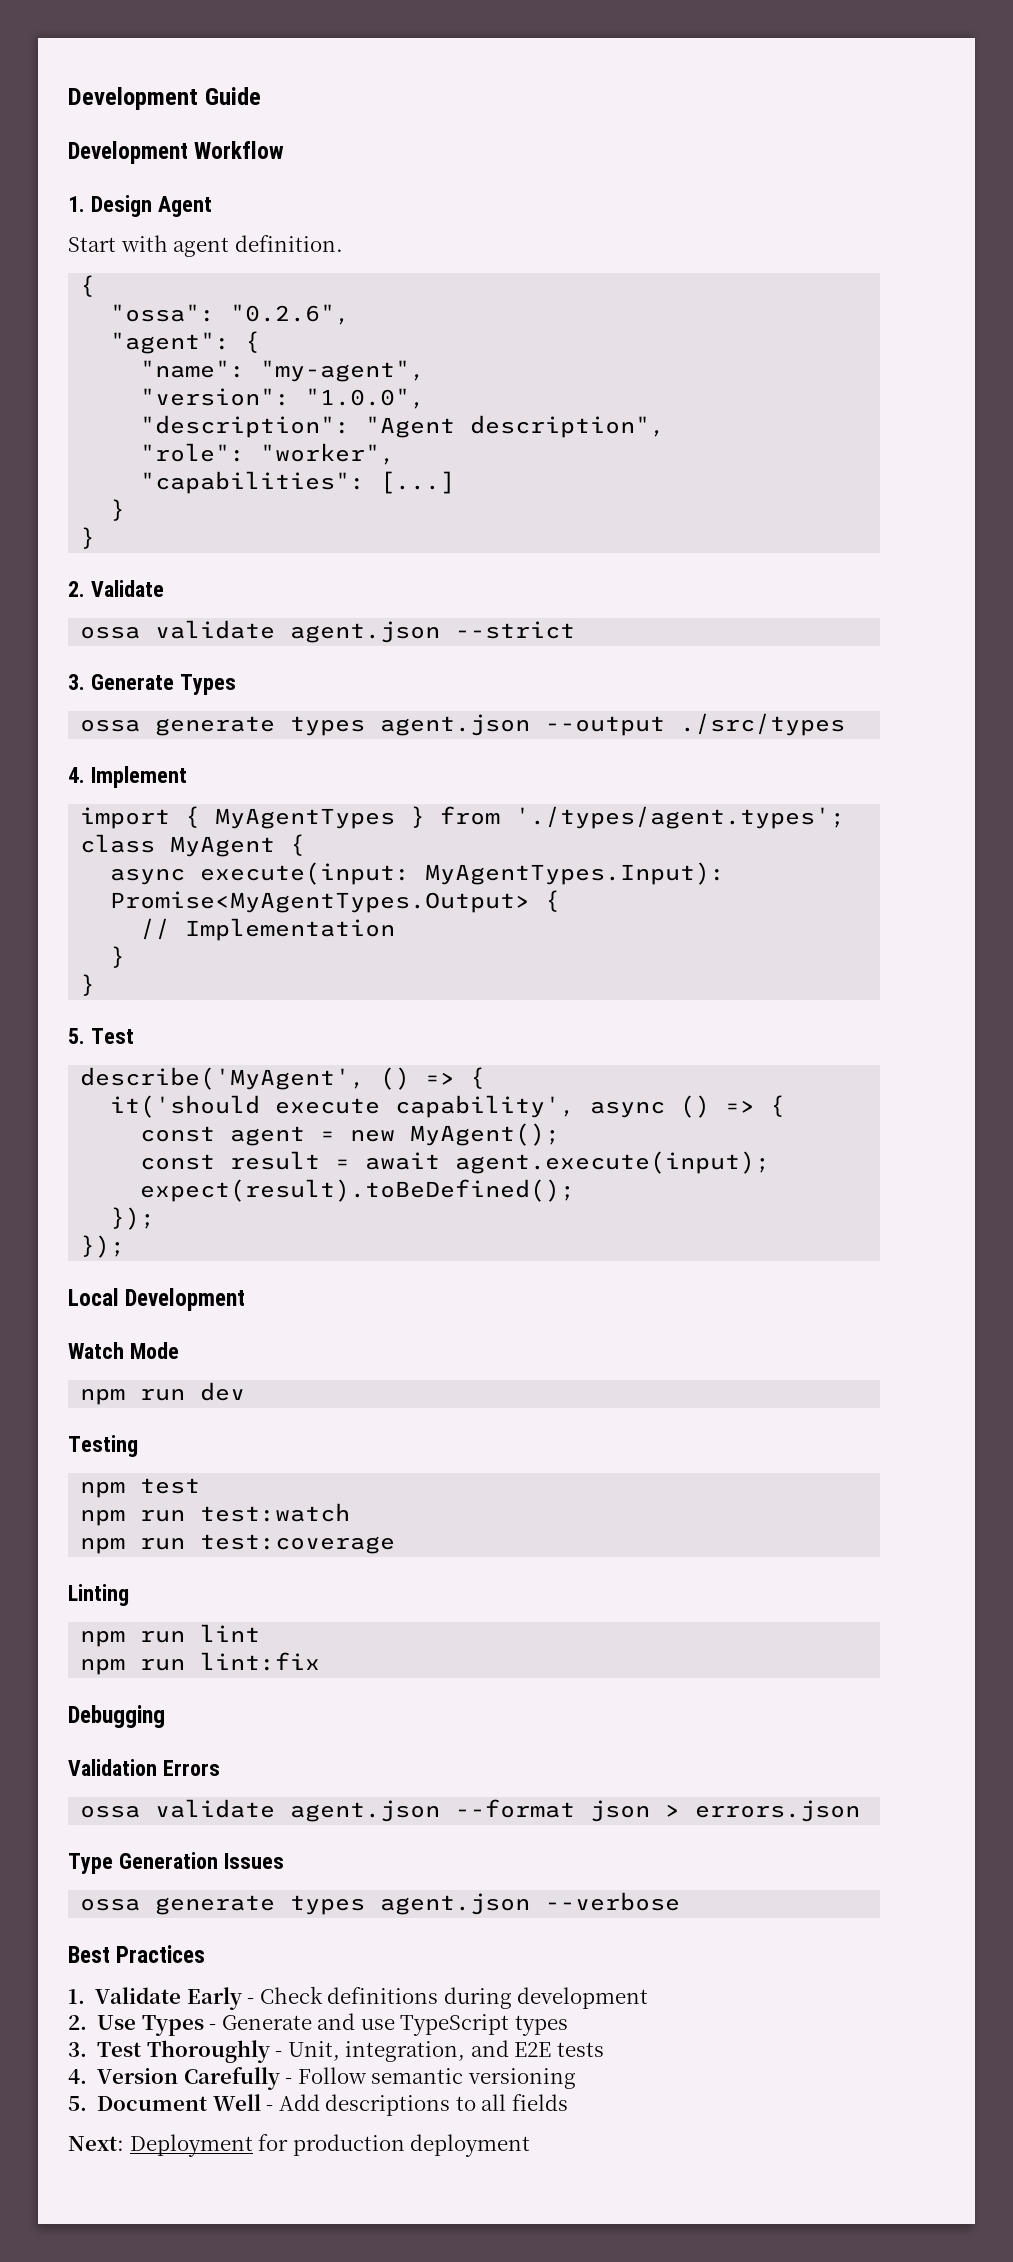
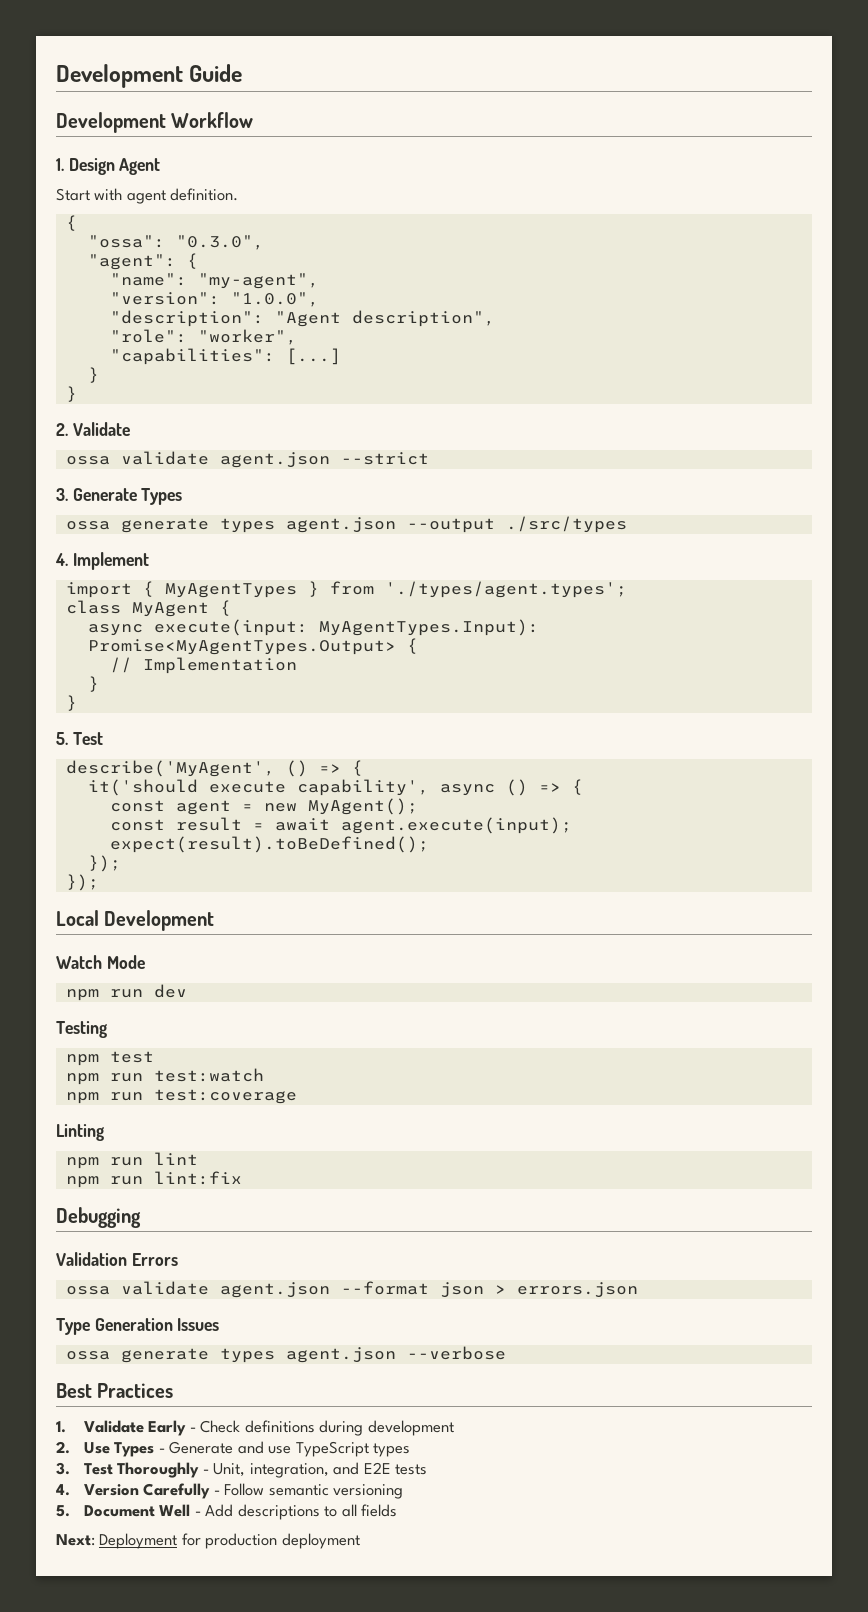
[230,304,351,325] "0.2.6", -> [175,235,264,250] "0.3.0",

